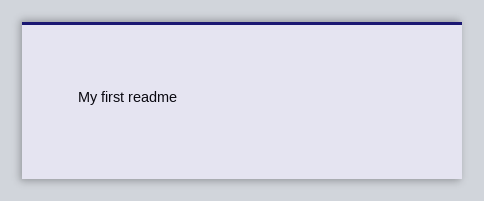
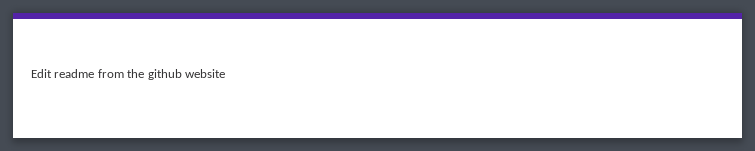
[78,91,177,105] My first readme -> [31,69,225,80] Edit readme from the github website

